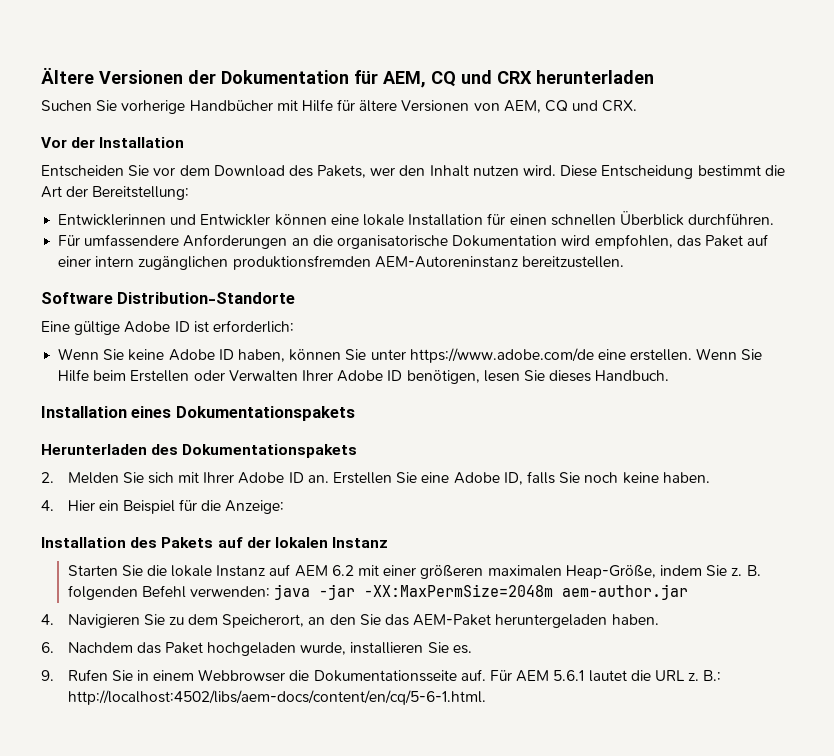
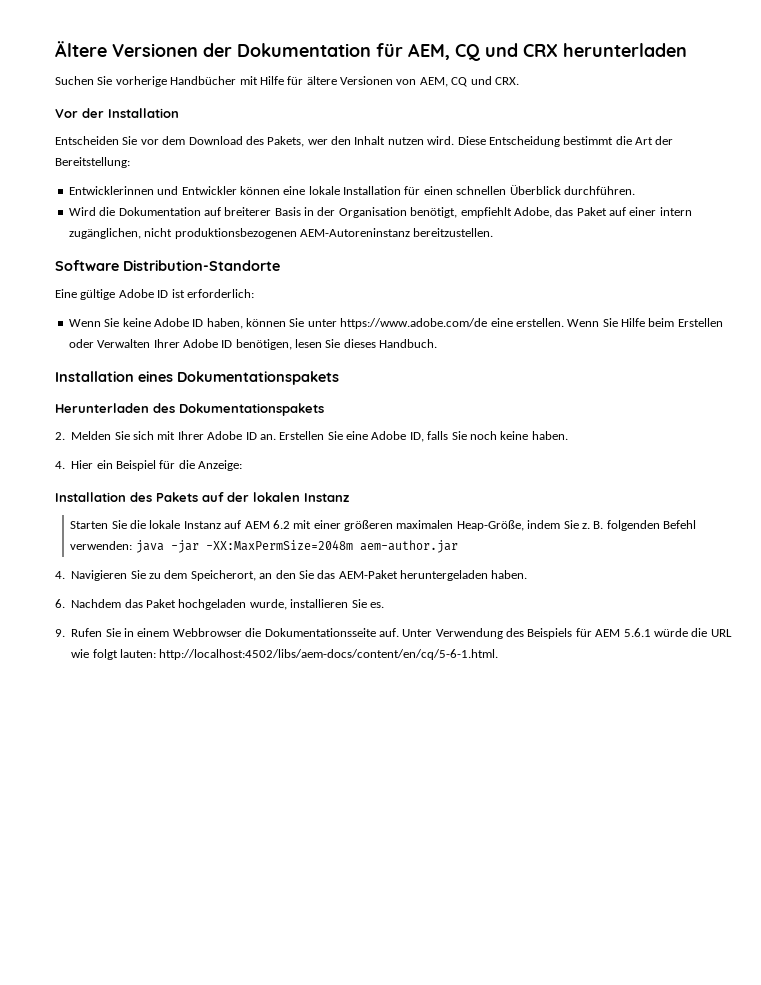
[58,234,673,249] Für umfassendere Anforderungen an die organisatorische Dokumentation wird empfohlen, -> [68,207,552,218] Wird die Dokumentation auf breiterer Basis in der Organisation benötigt, empfiehlt Adobe,
[138,255,371,270] zugänglichen produktionsfremden -> [68,228,297,239] zugänglichen, nicht produktionsbezogenen
[490,670,513,681] Für -> [402,628,592,639] Unter Verwendung des Beispiels für
[588,670,627,682] lautet -> [653,628,688,637] würde
[688,670,722,681] z. B.: -> [71,649,156,660] wie folgt lauten:

